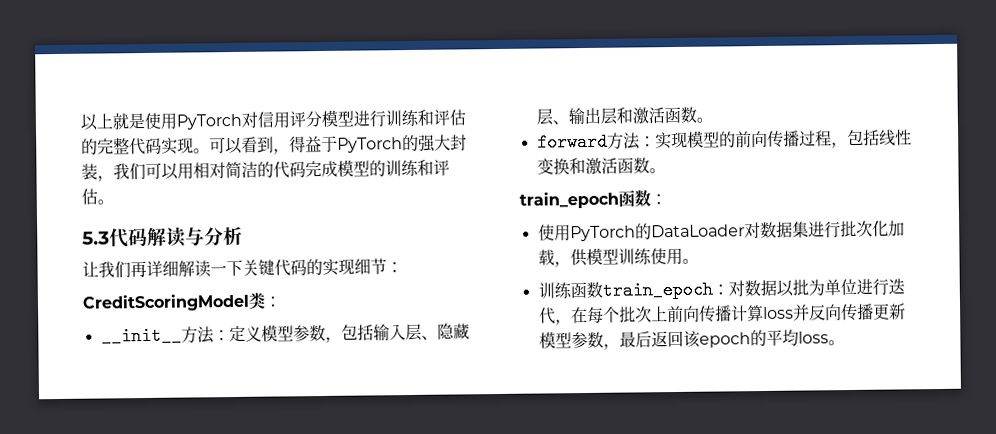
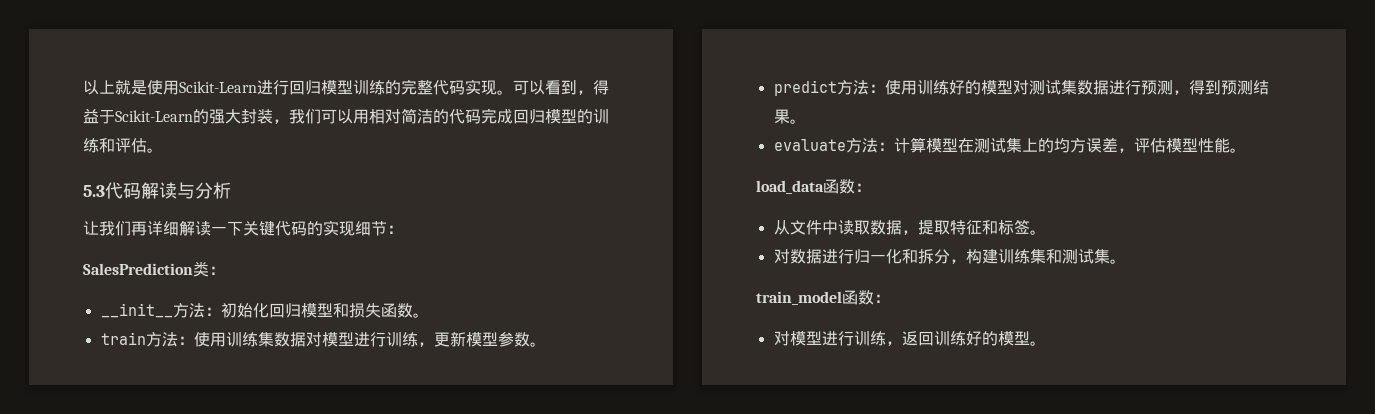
[176,109,466,130] PyTorch对信用评分模型进行训练和评估 -> [179,80,385,95] Scikit-Learn进行回归模型训练
[337,137,403,153] PyTorch -> [115,110,193,122] Scikit-Learn
(338, 168) none -> [513,109,545,124] 回归
[82,293,250,312] CreditScoringModel -> [83,263,193,275] SalesPrediction
[228,323,470,343] [535,106,713,126] [536,129,912,152] [536,157,666,176] [519,189,667,209] [537,220,905,242] [537,247,699,268] [537,278,905,300] [538,303,906,326] [538,329,829,350] 定义模型参数，包括输入层、隐藏层、输出层和激活函数。 // forward方法：实现模型的前向传播过程，包括线性变换和激活函数。 // train_epoch函数： // 使用PyTorch的DataLoader对数据集进行批次化加载，供模型训练使用。 // 训练函数train_epoch：对数据以批为单位进行迭代，在每个批次上前向传播计算loss并反向传播更新模型参数，最后返回该epoch的平均loss -> [220,303,429,318] [100,331,546,347] [773,80,1269,96] [773,109,806,124] [773,137,1246,153] [756,179,871,194] [773,219,1046,235] [773,249,1126,264] [756,290,890,305] [773,331,1030,346] 初始化回归模型和损失函数。 // train方法：使用训练集数据对模型进行训练，更新模型参数。 // predict方法：使用训练好的模型对测试集数据进行预测，得到预测结果。 // evaluate方法：计算模型在测试集上的均方误差，评估模型性能。 // load_data函数： // 从文件中读取数据，提取特征和标签。 // 对数据进行归一化和拆分，构建训练集和测试集。 // train_model函数： // 对模型进行训练，返回训练好的模型

